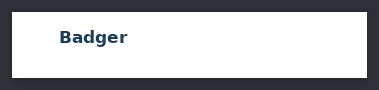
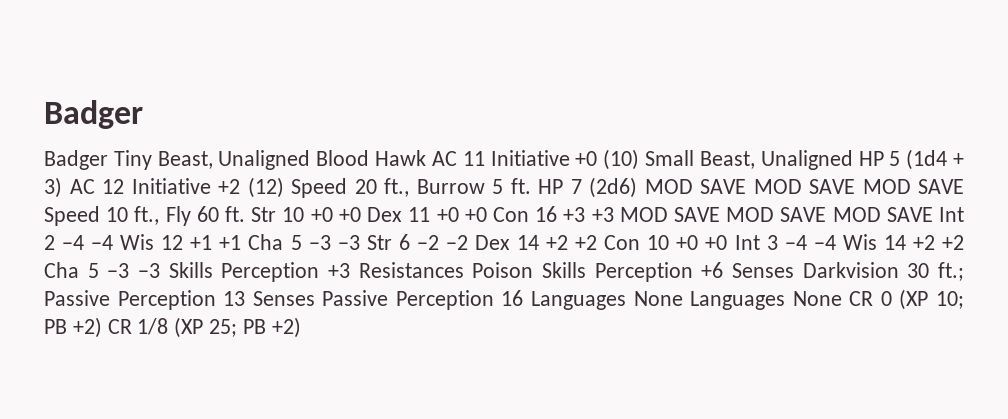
[59,30,128,47] Badger -> [44,100,143,129] [44,149,965,170] [44,177,964,198] [44,206,965,226] [44,234,965,250] [44,262,964,282] [44,289,964,310] [44,317,301,338] Badger // Badger Tiny Beast, Unaligned Blood Hawk AC 11 Initiative +0 (10) Small Beast, Unaligned HP 5 (1d4 + 3) AC 12 Initiative +2 (12) Speed 20 ft., Burrow 5 ft. HP 7 (2d6) MOD SAVE MOD SAVE MOD SAVE Speed 10 ft., Fly 60 ft. Str 10 +0 +0 Dex 11 +0 +0 Con 16 +3 +3 MOD SAVE MOD SAVE MOD SAVE Int 2 −4 −4 Wis 12 +1 +1 Cha 5 −3 −3 Str 6 −2 −2 Dex 14 +2 +2 Con 10 +0 +0 Int 3 −4 −4 Wis 14 +2 +2 Cha 5 −3 −3 Skills Perception +3 Resistances Poison Skills Perception +6 Senses Darkvision 30 ft.; Passive Perception 13 Senses Passive Perception 16 Languages None Languages None CR 0 (XP 10; PB +2) CR 1/8 (XP 25; PB +2)

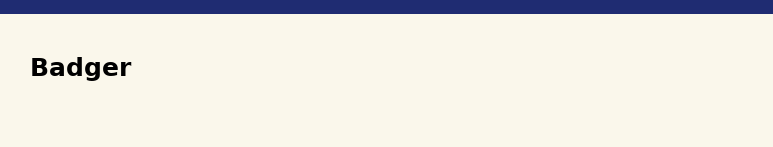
[44,100,143,129] [44,149,965,170] [44,177,964,198] [44,206,965,226] [44,234,965,250] [44,262,964,282] [44,289,964,310] [44,317,301,338] Badger // Badger Tiny Beast, Unaligned Blood Hawk AC 11 Initiative +0 (10) Small Beast, Unaligned HP 5 (1d4 + 3) AC 12 Initiative +2 (12) Speed 20 ft., Burrow 5 ft. HP 7 (2d6) MOD SAVE MOD SAVE MOD SAVE Speed 10 ft., Fly 60 ft. Str 10 +0 +0 Dex 11 +0 +0 Con 16 +3 +3 MOD SAVE MOD SAVE MOD SAVE Int 2 −4 −4 Wis 12 +1 +1 Cha 5 −3 −3 Str 6 −2 −2 Dex 14 +2 +2 Con 10 +0 +0 Int 3 −4 −4 Wis 14 +2 +2 Cha 5 −3 −3 Skills Perception +3 Resistances Poison Skills Perception +6 Senses Darkvision 30 ft.; Passive Perception 13 Senses Passive Perception 16 Languages None Languages None CR 0 (XP 10; PB +2) CR 1/8 (XP 25; PB +2) -> [30,57,132,81] Badger

